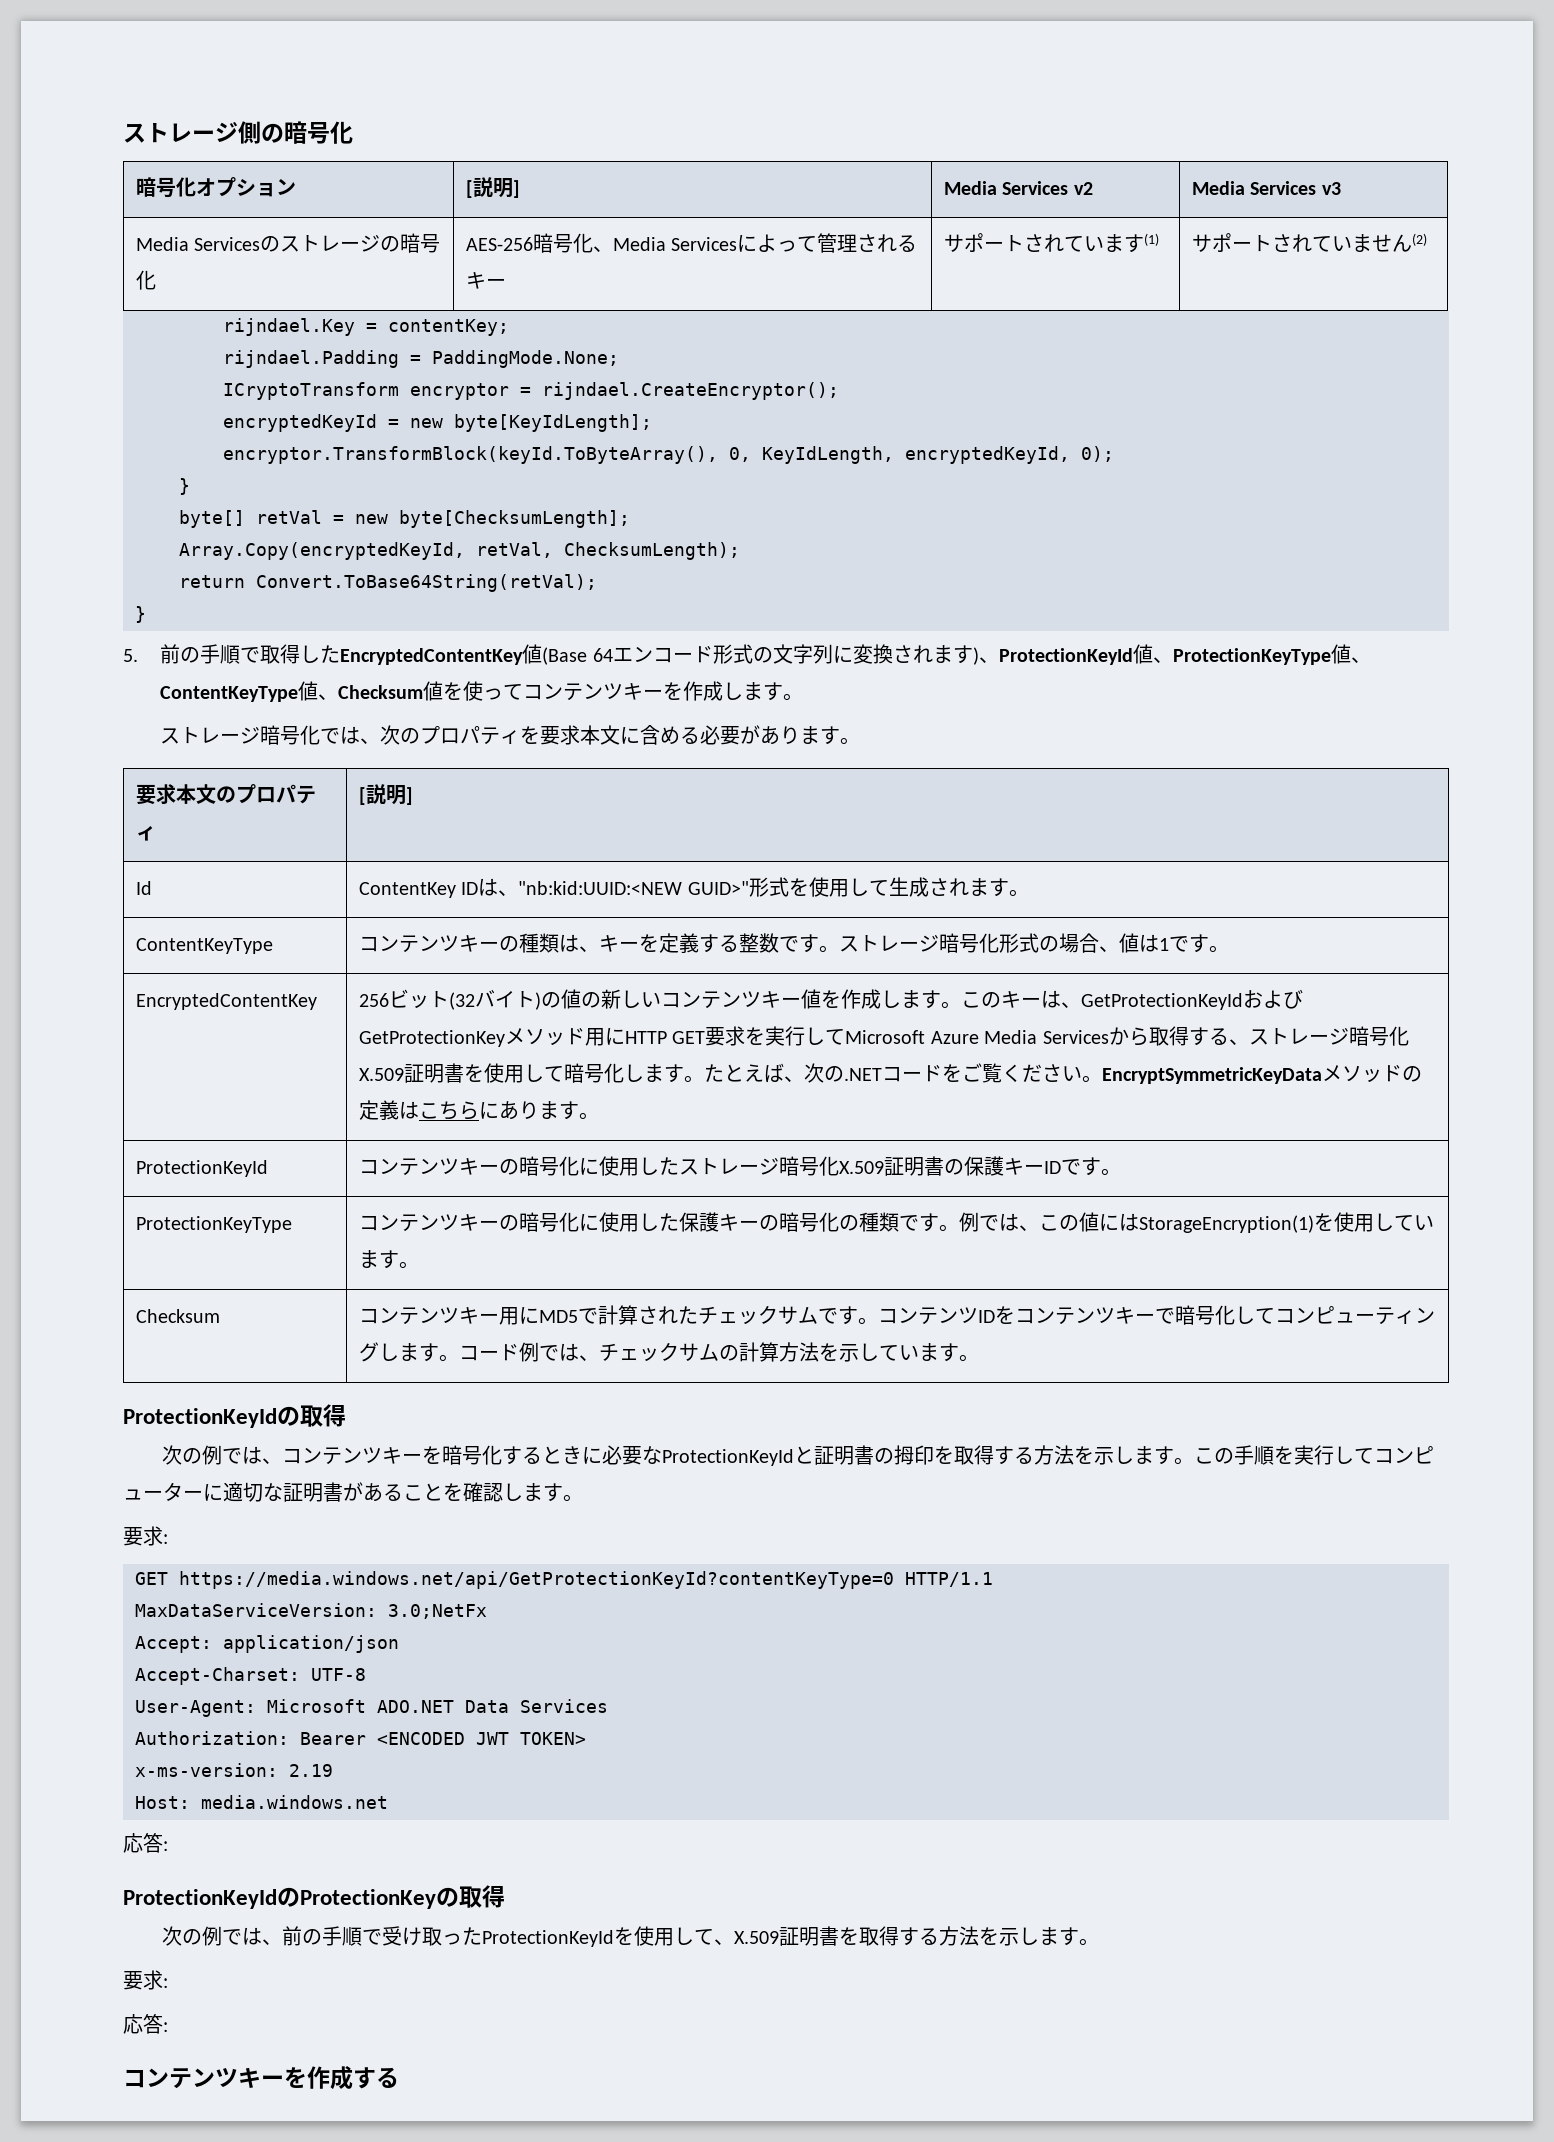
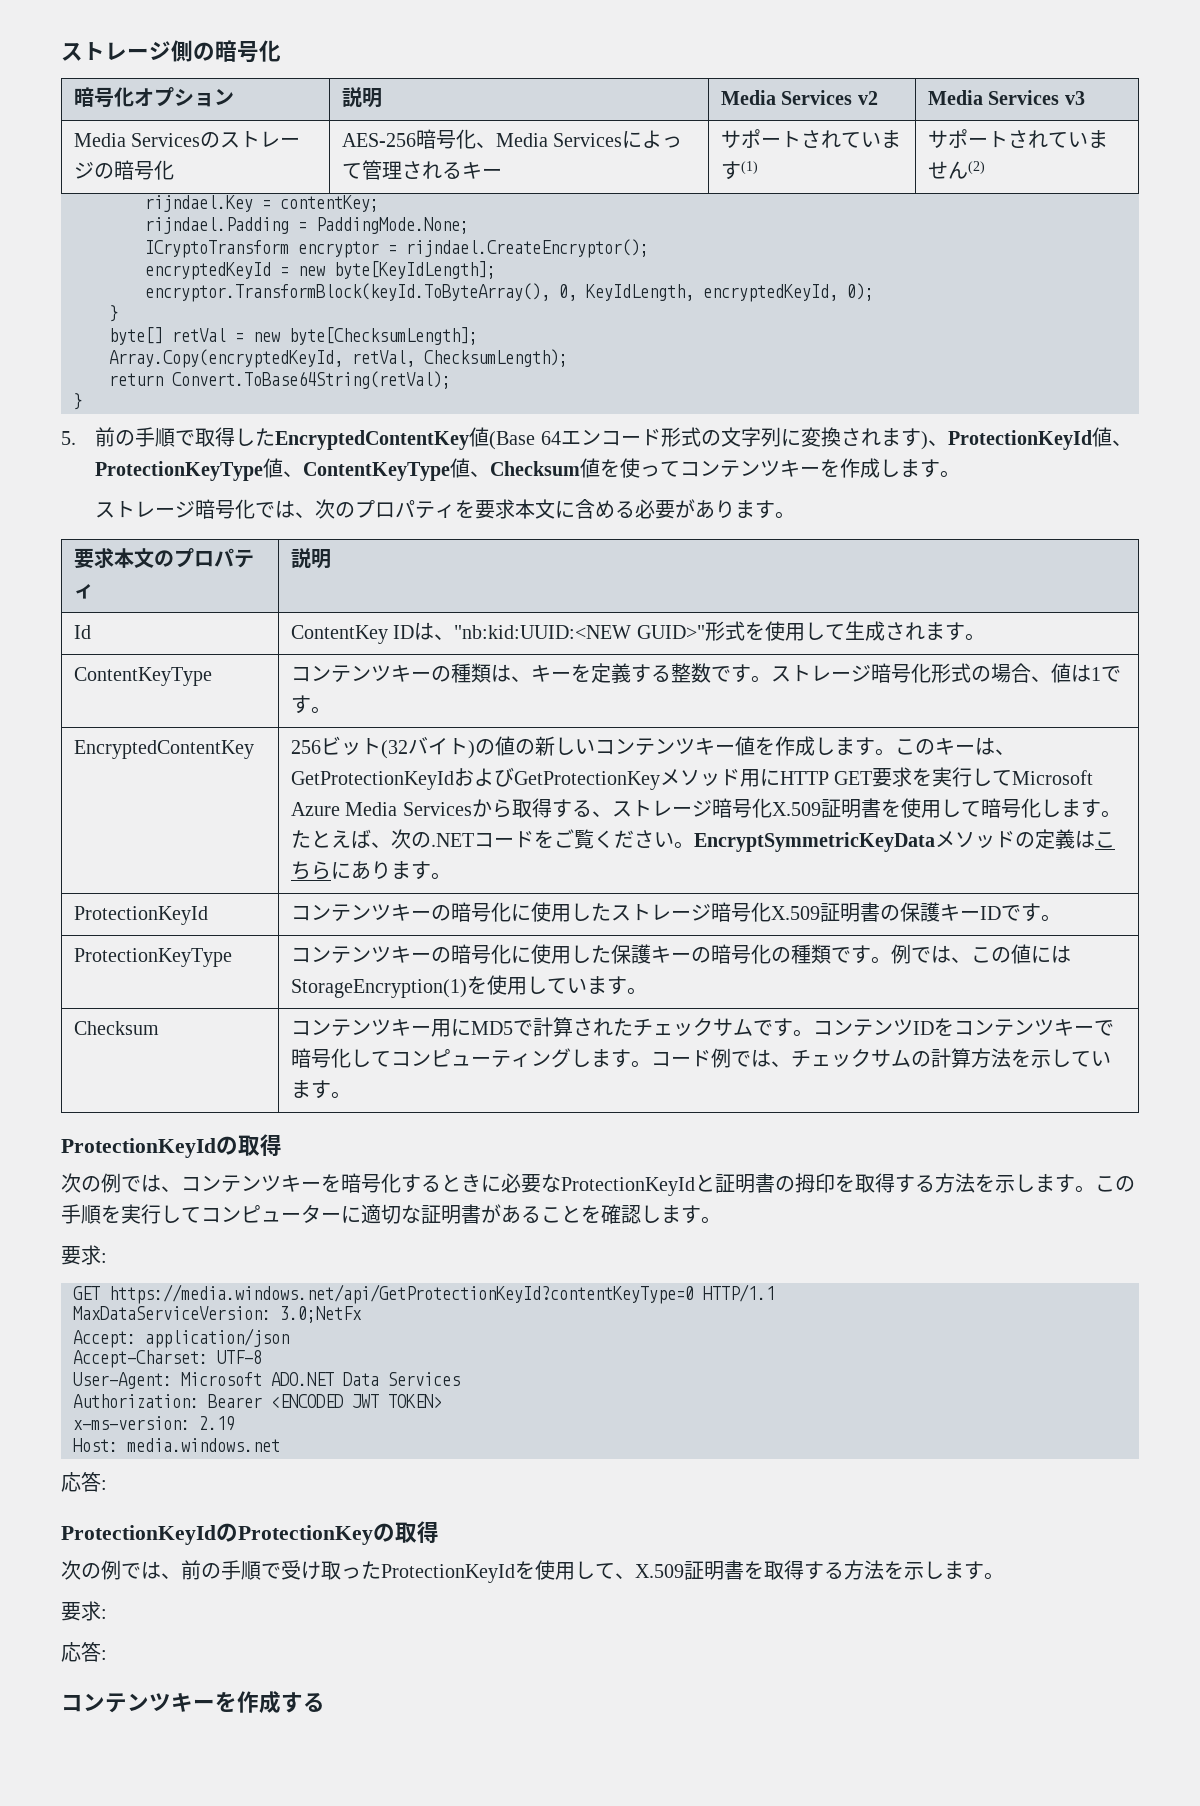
[465,177,520,198] [説明] -> [342,87,383,108] 説明
[358,784,413,805] [説明] -> [291,548,332,569] 説明

